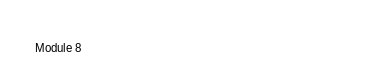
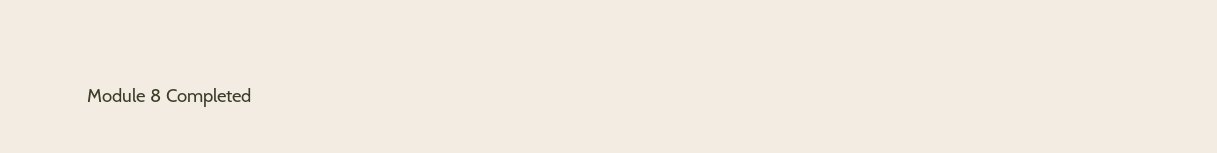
(82, 47) none -> [165,88,251,107] Completed

